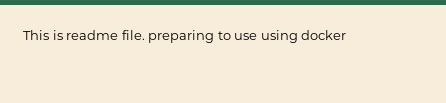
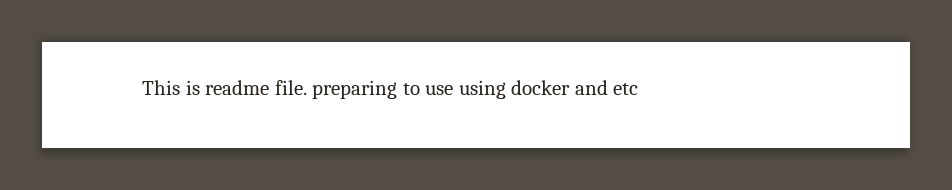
(347, 35) none -> [574,80,639,95] and etc

